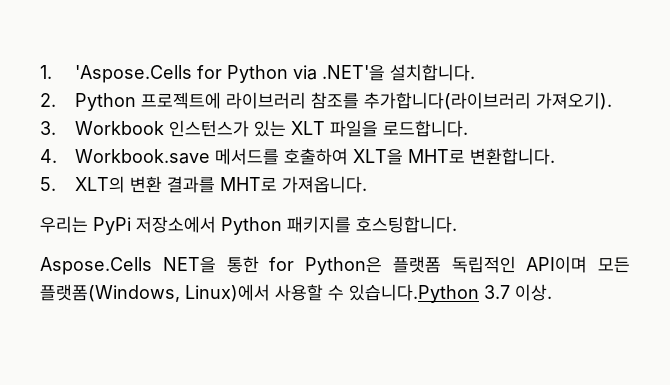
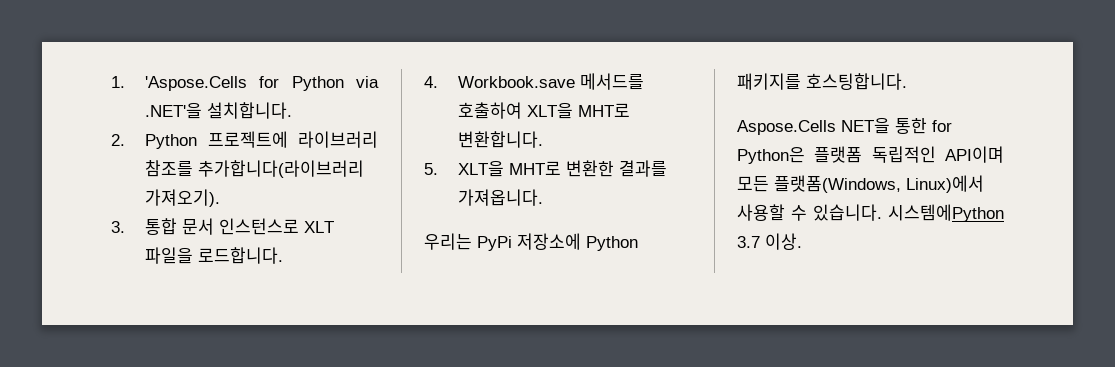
[75,120,287,137] Workbook 인스턴스가 있는 -> [144,218,299,235] 통합 문서 인스턴스로
[75,176,278,193] XLT의 변환 결과를 MHT로 -> [457,160,667,177] XLT을 MHT로 변환한 결과를
[136,216,216,233] 저장소에서 -> [517,233,581,250] 저장소에
[349,284,479,303] 있습니다.Python -> [813,204,1004,222] 있습니다. 시스템에Python

